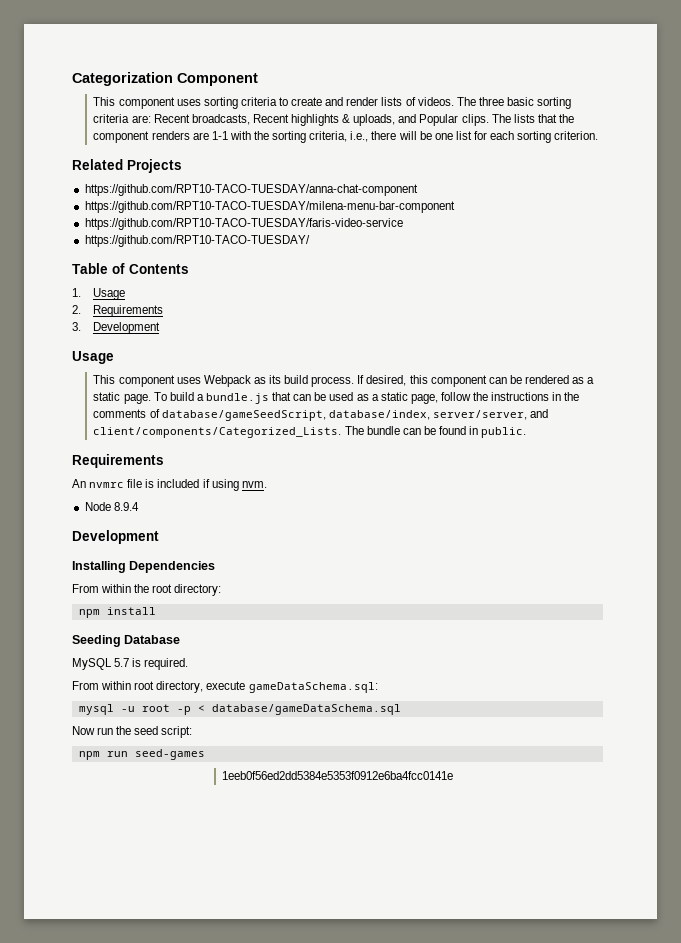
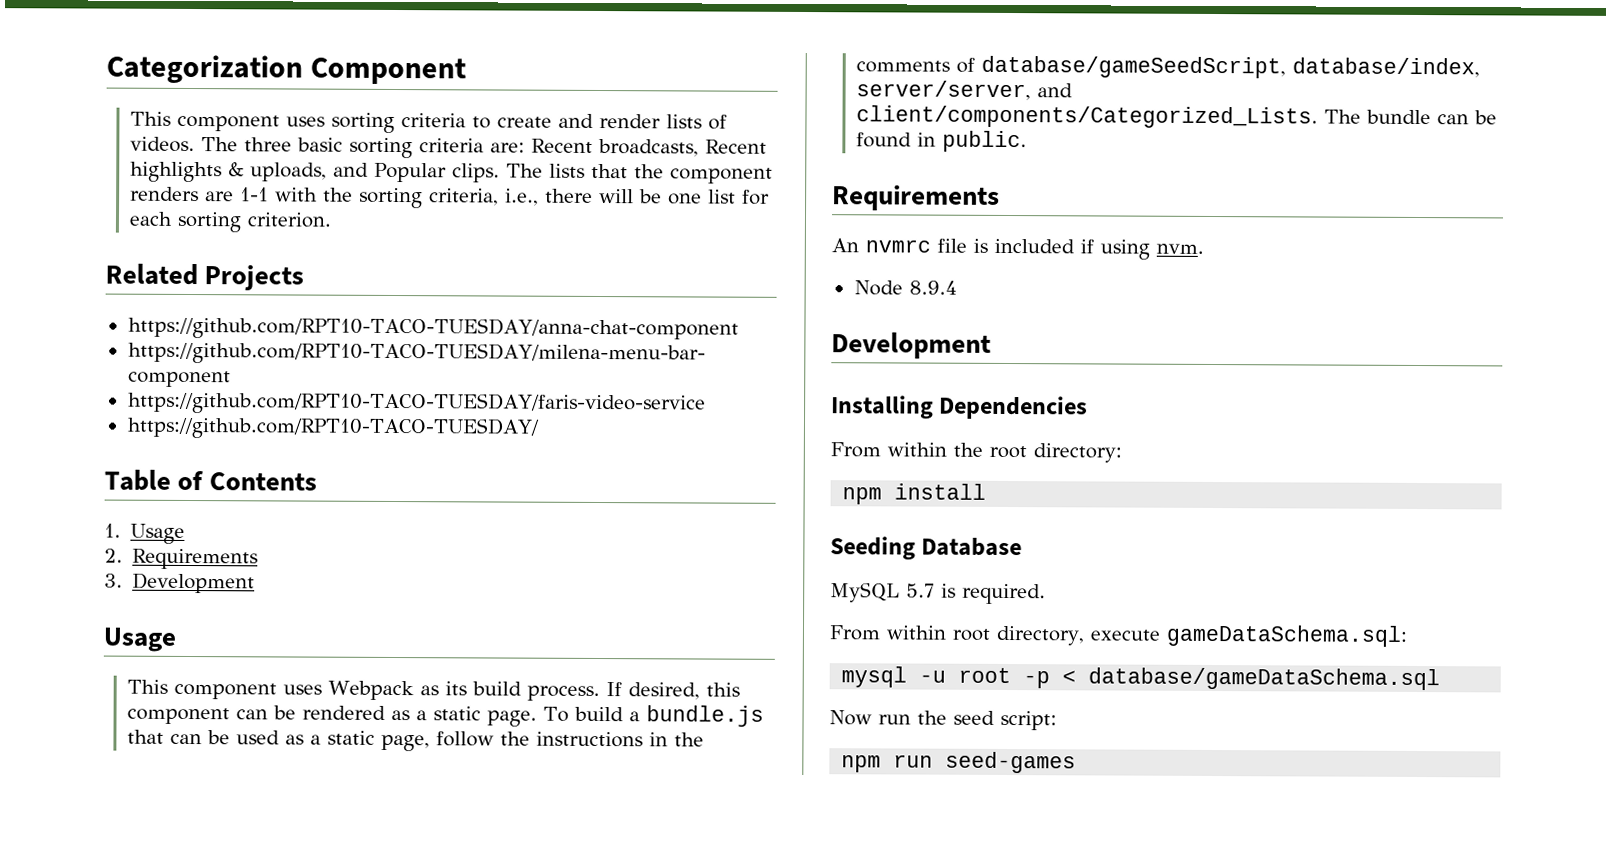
[222,771,454,780] // 1eeb0f56ed2dd5384e5353f0912e6ba4fcc0141e -> (1077, 762) none

